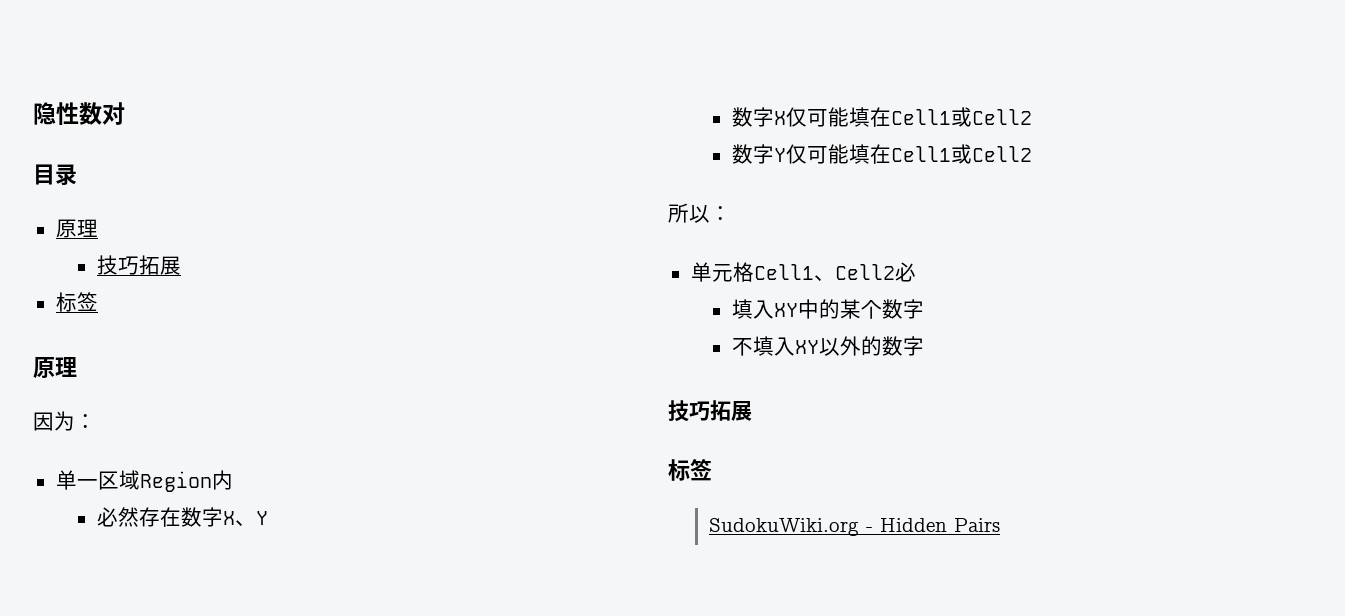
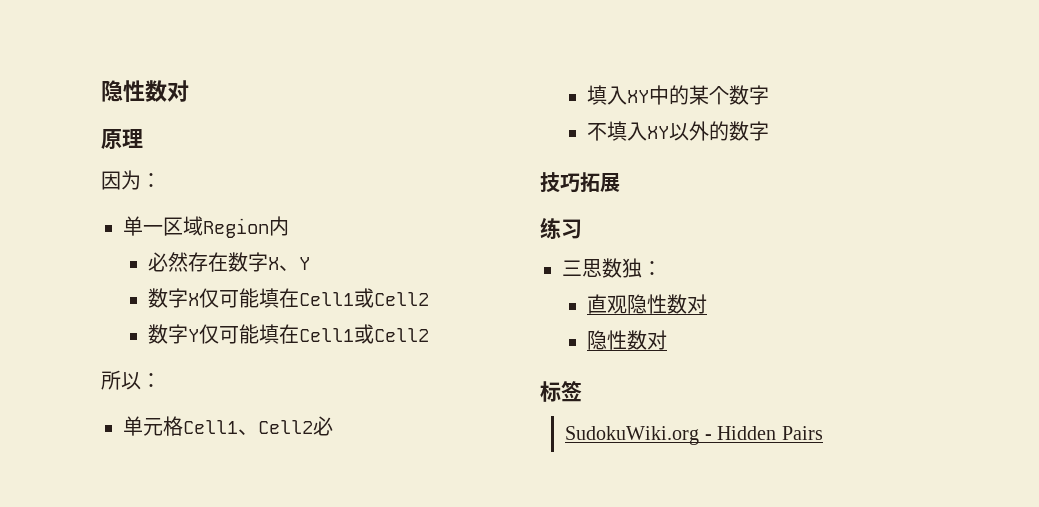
[33,102,125,125] [33,164,77,186] [55,219,98,238] [96,255,181,275] [55,292,98,312] 隐性数对 // 目录 // 原理 // 技巧拓展 // 标签 -> [101,80,189,102] 隐性数对
(752, 411) none -> [540,217,582,239] [562,258,662,278] [587,294,708,314] [587,330,668,350] // 练习 // 三思数独： // 直观隐性数对 // 隐性数对

